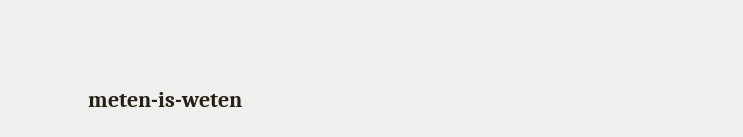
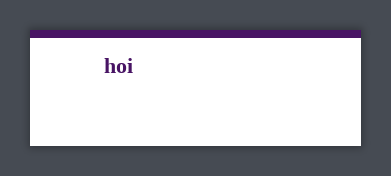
[88,92,242,107] meten-is-weten -> [104,58,133,73] hoi

